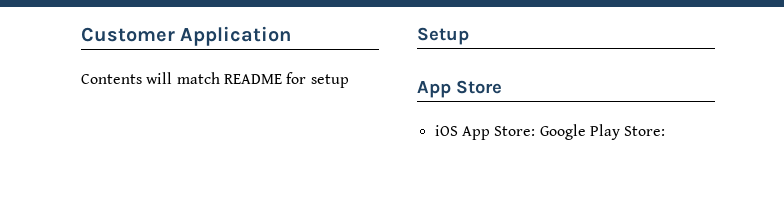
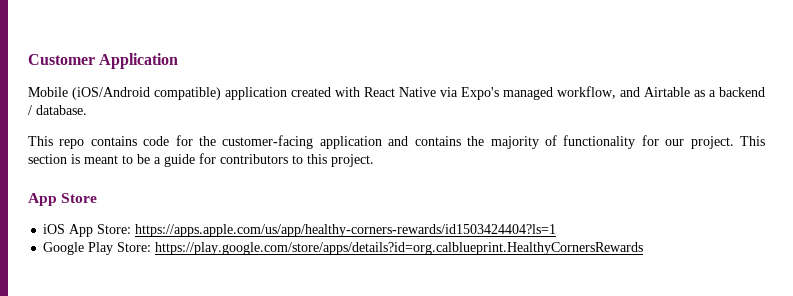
[81,72,349,88] [417,27,469,45] Contents will match README for setup // Setup -> [28,86,765,100] [28,105,87,115] [28,135,765,149] [28,153,374,167] Mobile (iOS/Android compatible) application created with React Native via Expo's managed workflow, and Airtable as a backend / database. // This repo contains code for the customer-facing application and contains the majority of functionality for our project. This section is meant to be a guide for contributors to this project.
(536, 131) none -> [135,224,557,237] https://apps.apple.com/us/app/healthy-corners-rewards/id1503424404?ls=1 //
(666, 131) none -> [155,242,644,255] https://play.google.com/store/apps/details?id=org.calblueprint.HealthyCornersRewards

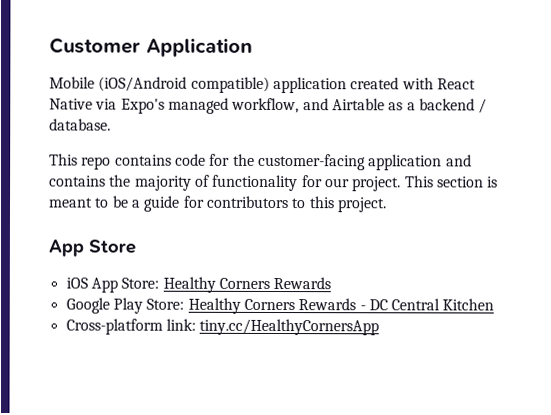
[135,224,557,237] https://apps.apple.com/us/app/healthy-corners-rewards/id1503424404?ls=1 -> [162,276,332,293] Healthy Corners Rewards
[155,242,644,255] https://play.google.com/store/apps/details?id=org.calblueprint.HealthyCornersRewards -> [187,297,495,314] [65,318,380,336] Healthy Corners Rewards - DC Central Kitchen // Cross-platform link: tiny.cc/HealthyCornersApp

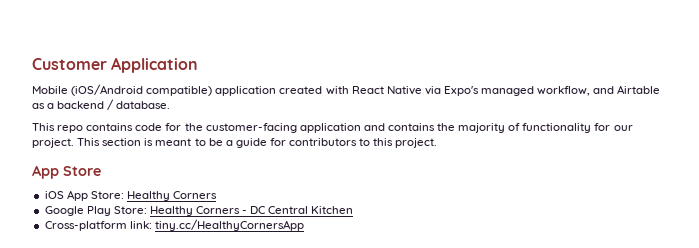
[273,276,332,290] Rewards -> (218, 195) none
[298,298,357,311] Rewards -> (241, 210) none

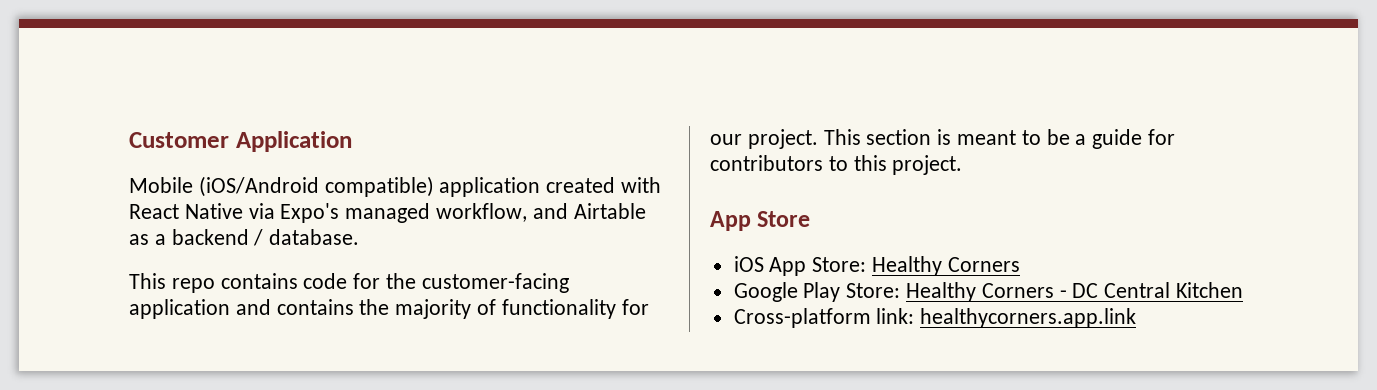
[154,219,304,231] tiny.cc/HealthyCornersApp -> [920,308,1137,328] healthycorners.app.link

